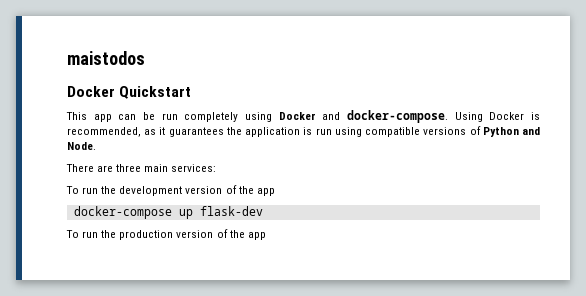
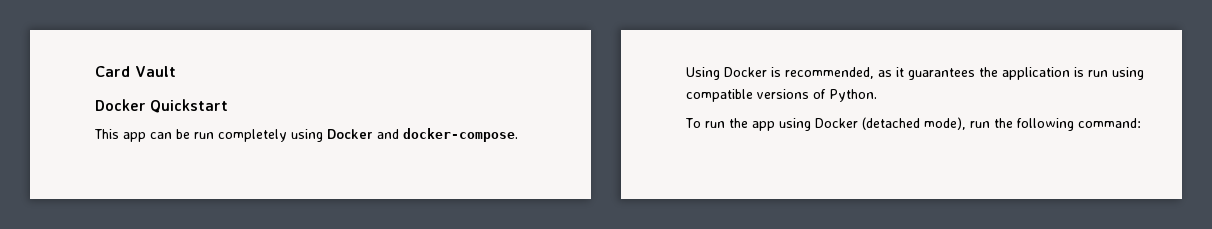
[67,51,145,65] maistodos -> [95,66,176,77] Card Vault
[482,127,540,137] [67,142,96,150] [66,164,217,172] [66,185,275,196] [73,206,263,219] [66,229,266,240] Python and Node. // There are three main services: // To run the development version of the app // docker-compose up flask-dev // To run the production version of the app -> [829,89,877,102] [685,117,1141,131] Python. // To run the app using Docker (detached mode), run the following command:

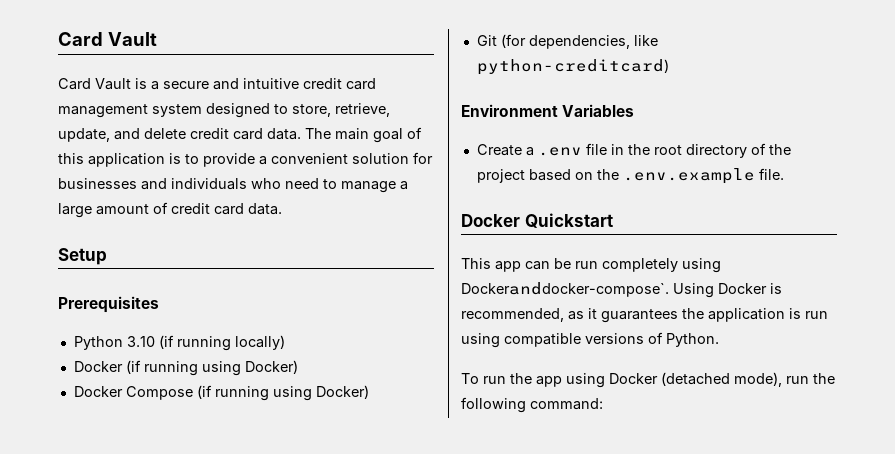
[95,66,176,77] Card Vault -> [58,32,157,46] [58,78,376,90] [58,103,390,118] [58,127,422,143] [58,152,433,167] [58,178,408,193] [58,202,282,218] [58,248,107,265] [58,296,159,313] [73,335,285,351] [73,360,298,376] [73,385,369,401] [476,34,658,49] [476,59,669,75] [461,104,635,117] [476,143,791,158] [476,168,784,184] Card Vault // Card Vault is a secure and intuitive credit card management system designed to store, retrieve, update, and delete credit card data. The main goal of this application is to provide a convenient solution for businesses and individuals who need to manage a large amount of credit card data. // Setup // Prerequisites // Python 3.10 (if running locally) // Docker (if running using Docker) // Docker Compose (if running using Docker) // Git (for dependencies, like python-creditcard) // Environment Variables // Create a .env file in the root directory of the project based on the .env.example file.
[327,128,518,142] Docker and docker-compose. -> [461,282,669,297] Dockeranddocker-compose`.

